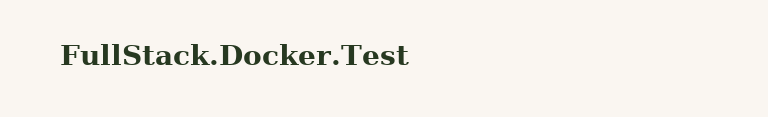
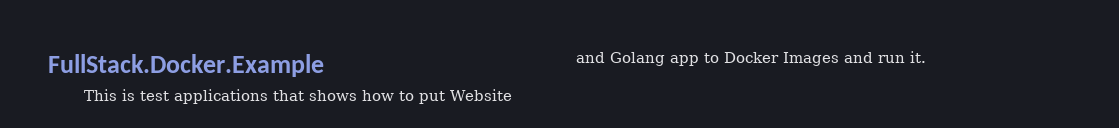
[60,44,409,65] FullStack.Docker.Test -> [48,54,324,77] [84,89,513,104] [576,51,926,66] FullStack.Docker.Example // This is test applications that shows how to put Website and Golang app to Docker Images and run it.

